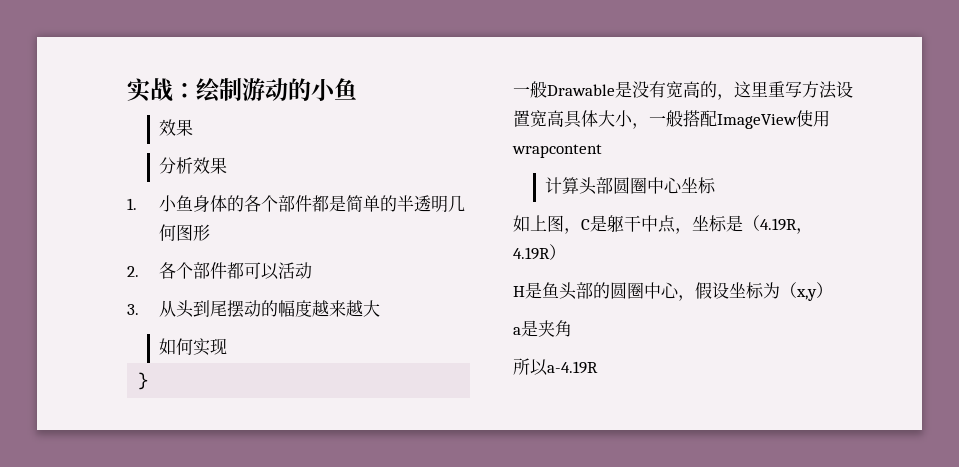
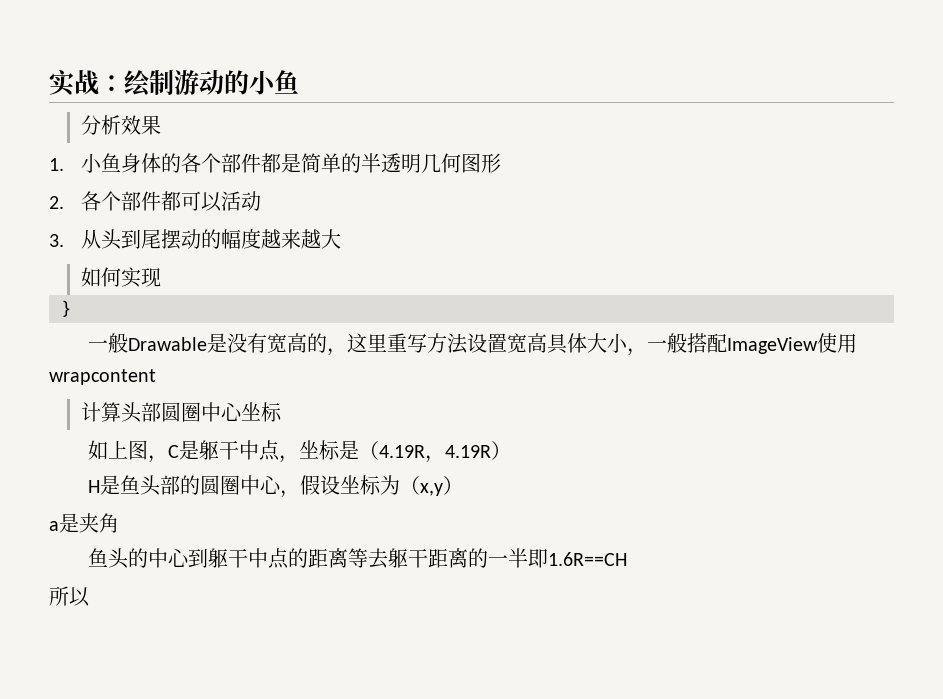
[159,119,194,136] // 效果 -> (299, 82) none
(572, 328) none -> [87,548,627,569] // 鱼头的中心到躯干中点的距离等去躯干距离的一半即1.6R==CH
[547,361,598,374] a-4.19R -> (90, 597) none

